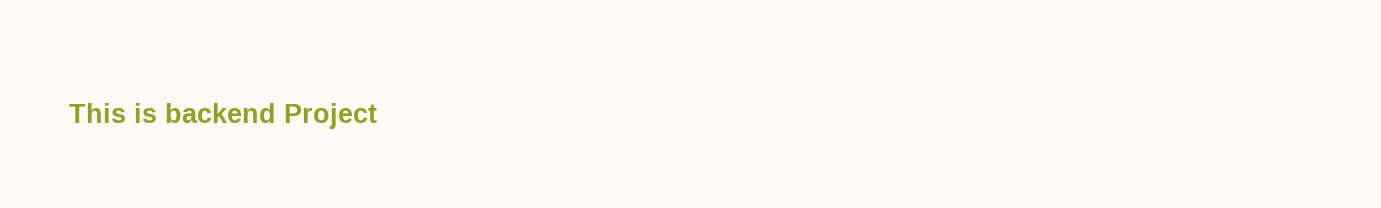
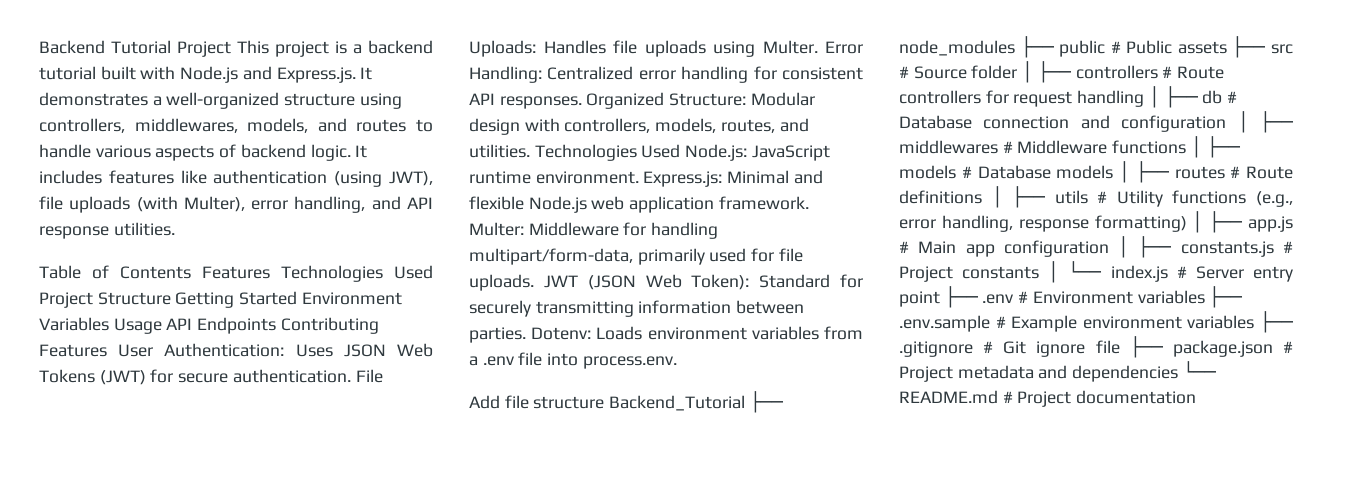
[69,103,377,129] This is backend Project -> [39,40,433,57] [39,66,373,83] [39,92,402,109] [39,118,434,133] [39,144,368,161] [39,170,434,187] [39,196,433,213] [39,222,175,239] [39,265,433,282] [39,291,402,308] [39,317,379,334] [39,343,433,357] [39,369,383,385] [469,40,863,57] [469,66,863,83] [469,92,815,109] [469,118,809,135] [469,144,830,161] [469,170,823,187] [469,196,809,213] [469,222,719,239] [469,248,803,265] [469,274,863,291] [469,300,805,317] [469,326,863,343] [469,352,677,369] [469,391,784,413] [899,36,1293,58] [899,61,1225,83] [899,86,1238,108] [899,111,1294,133] [899,136,1241,158] [899,161,1293,183] [899,186,1293,208] [899,211,1293,233] [899,236,1293,258] [899,261,1293,283] [899,286,1244,308] [899,311,1294,333] [899,336,1293,358] [899,361,1217,382] [899,390,1197,407] Backend Tutorial Project This project is a backend tutorial built with Node.js and Express.js. It demonstrates a well-organized structure using controllers, middlewares, models, and routes to handle various aspects of backend logic. It includes features like authentication (using JWT), file uploads (with Multer), error handling, and API response utilities. // Table of Contents Features Technologies Used Project Structure Getting Started Environment Variables Usage API Endpoints Contributing Features User Authentication: Uses JSON Web Tokens (JWT) for secure authentication. File Uploads: Handles file uploads using Multer. Error Handling: Centralized error handling for consistent API responses. Organized Structure: Modular design with controllers, models, routes, and utilities. Technologies Used Node.js: JavaScript runtime environment. Express.js: Minimal and flexible Node.js web application framework. Multer: Middleware for handling multipart/form-data, primarily used for file uploads. JWT (JSON Web Token): Standard for securely transmitting information between parties. Dotenv: Loads environment variables from a .env file into process.env. // Add file structure Backend_Tutorial ├── node_modules ├── public # Public assets ├── src # Source folder │ ├── controllers # Route controllers for request handling │ ├── db # Database connection and configuration │ ├── middlewares # Middleware functions │ ├── models # Database models │ ├── routes # Route definitions │ ├── utils # Utility functions (e.g., error handling, response formatting) │ ├── app.js # Main app configuration │ ├── constants.js # Project constants │ └── index.js # Server entry point ├── .env # Environment variables ├── .env.sample # Example environment variables ├── .gitignore # Git ignore file ├── package.json # Project metadata and dependencies └── README.md # Project documentation

